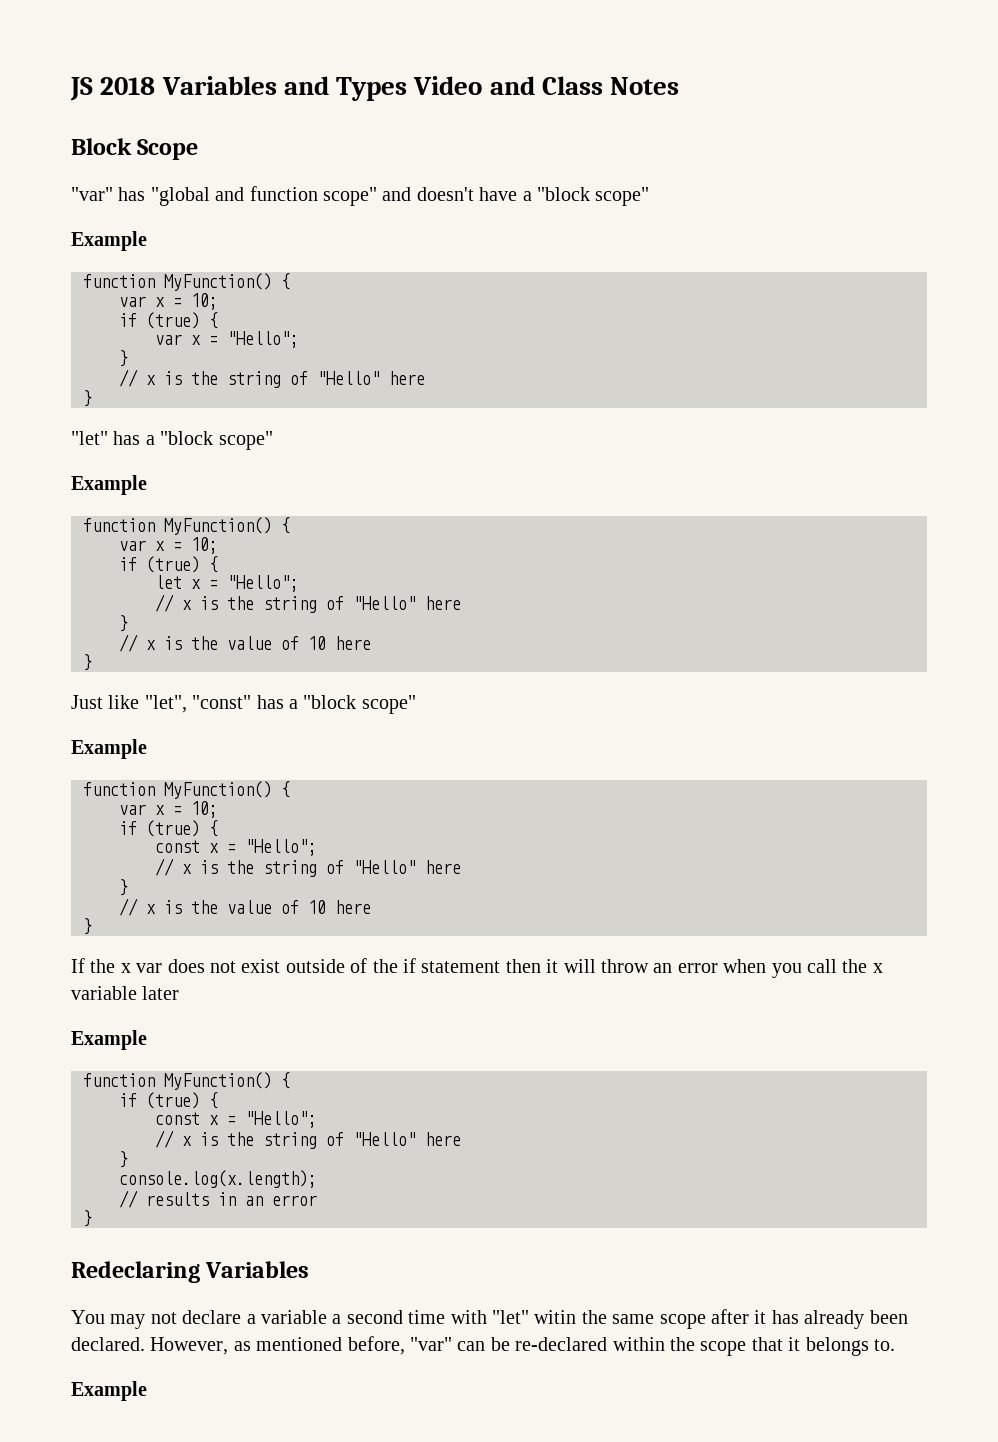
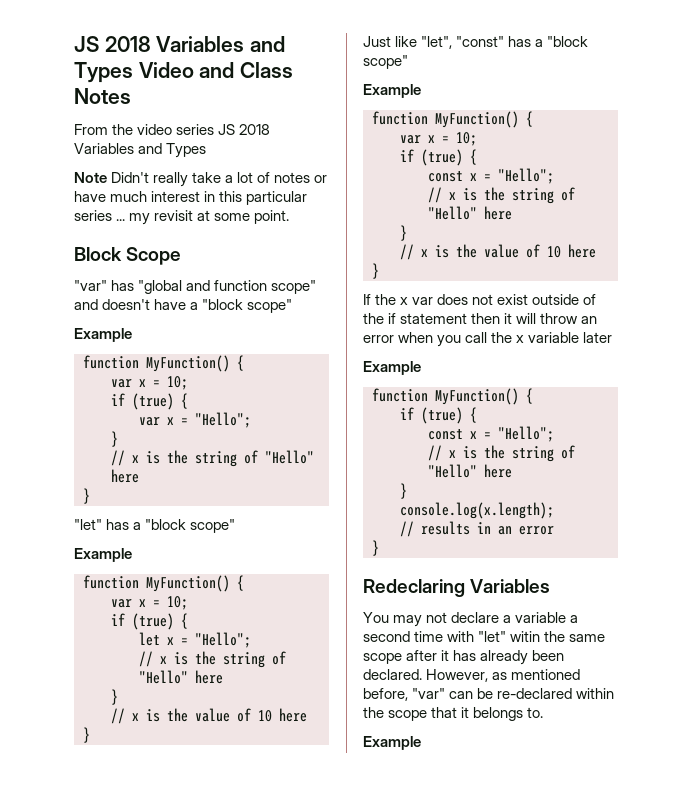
(680, 86) none -> [74,124,271,135] [74,143,207,158] [74,172,328,187] [74,191,308,205] [74,210,290,225] // From the video series JS 2018 Variables and Types // Note Didn't really take a lot of notes or have much interest in this particular series ... my revisit at some point.

